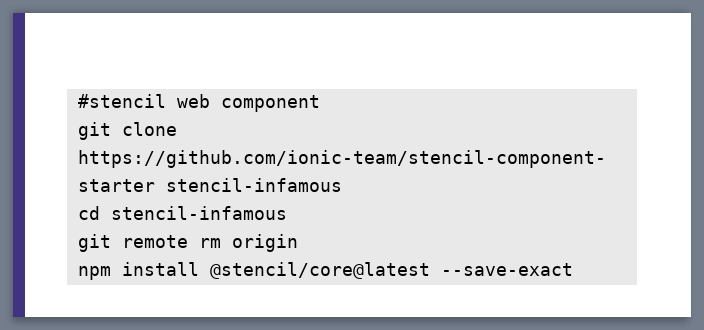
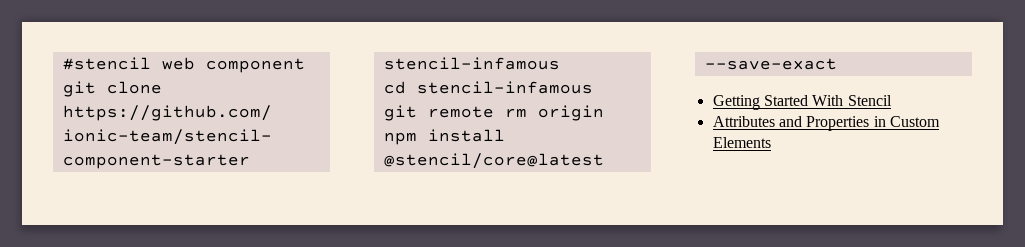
(574, 269) none -> [712,95,892,110] [712,116,940,131] [712,137,771,148] // Getting Started With Stencil // Attributes and Properties in Custom Elements

